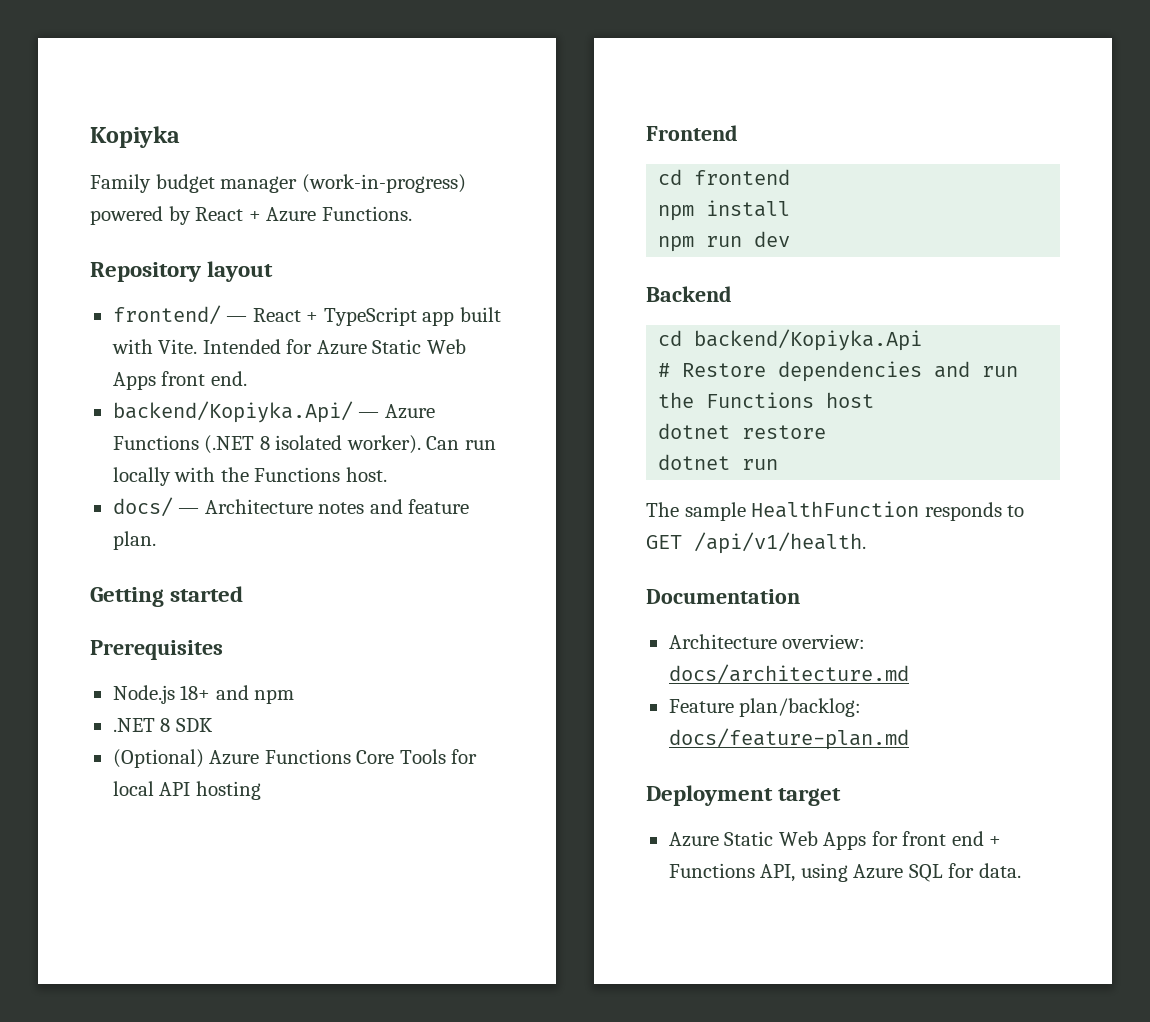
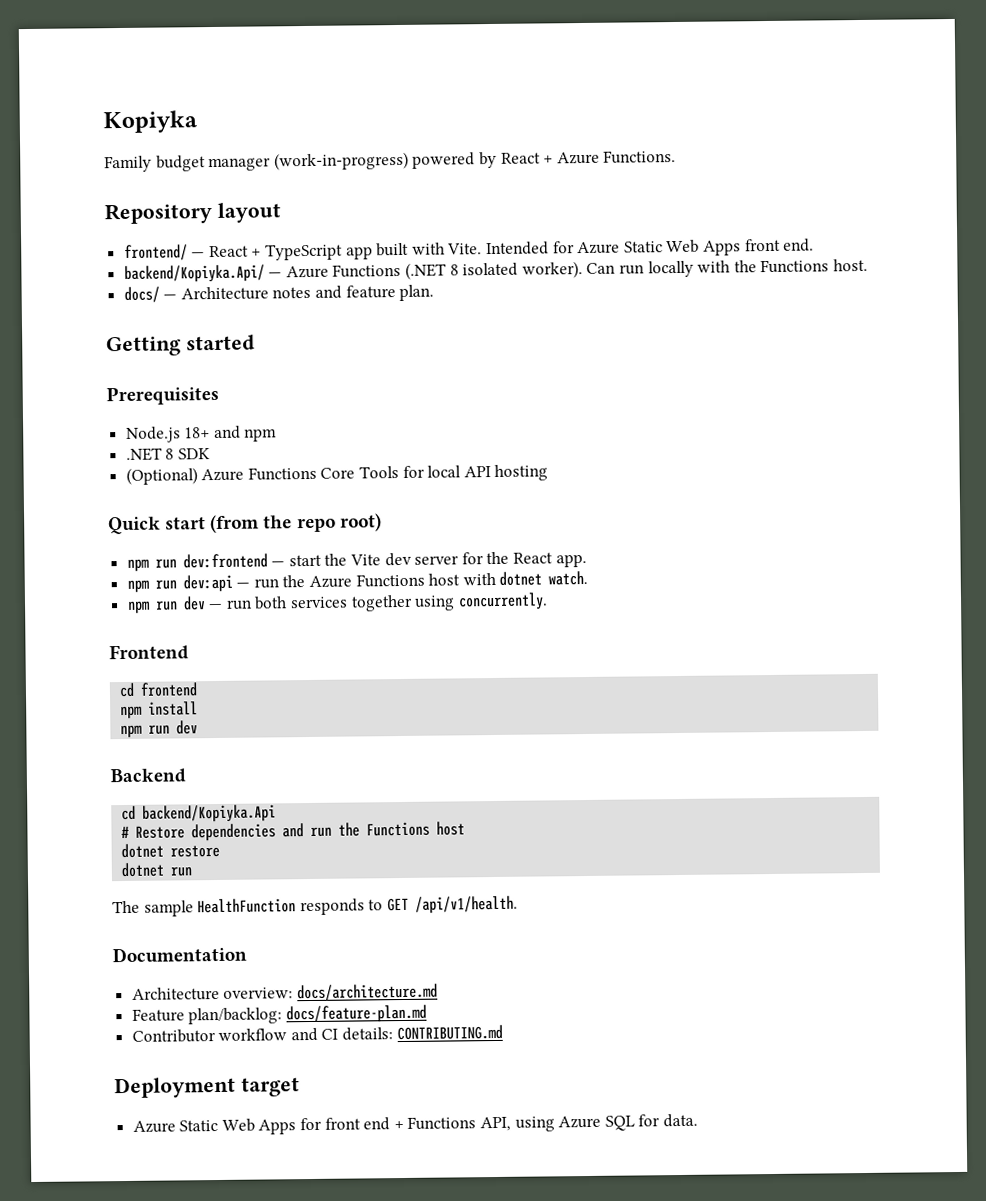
(261, 790) none -> [108,513,382,535] [126,551,587,572] [126,570,589,593] [126,592,548,614] // Quick start (from the repo root) // npm run dev:frontend — start the Vite dev server for the React app. // npm run dev:api — run the Azure Functions host with dotnet watch. // npm run dev — run both services together using concurrently.
(909, 739) none -> [131,1024,503,1043] // Contributor workflow and CI details: CONTRIBUTING.md

